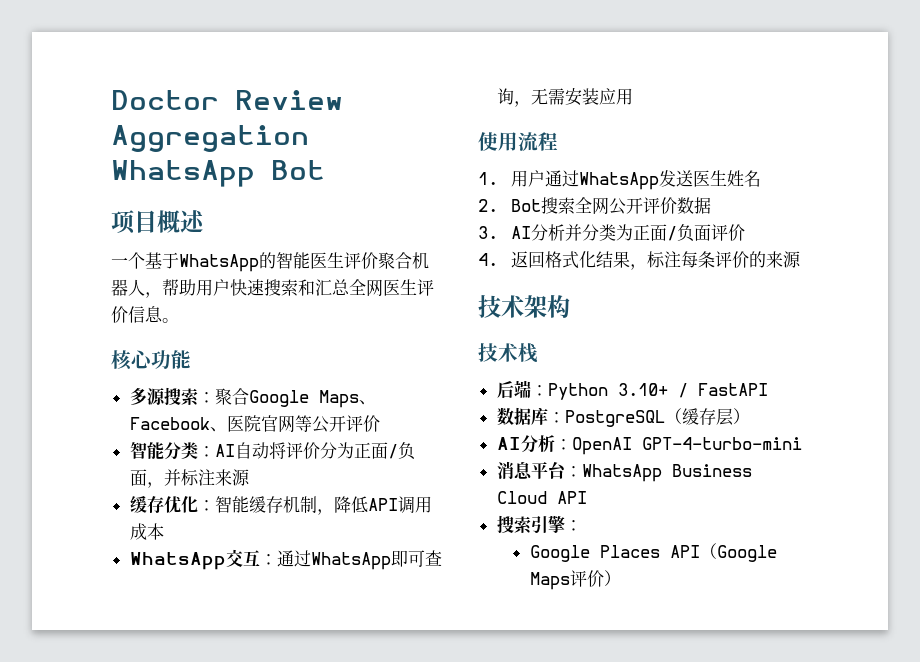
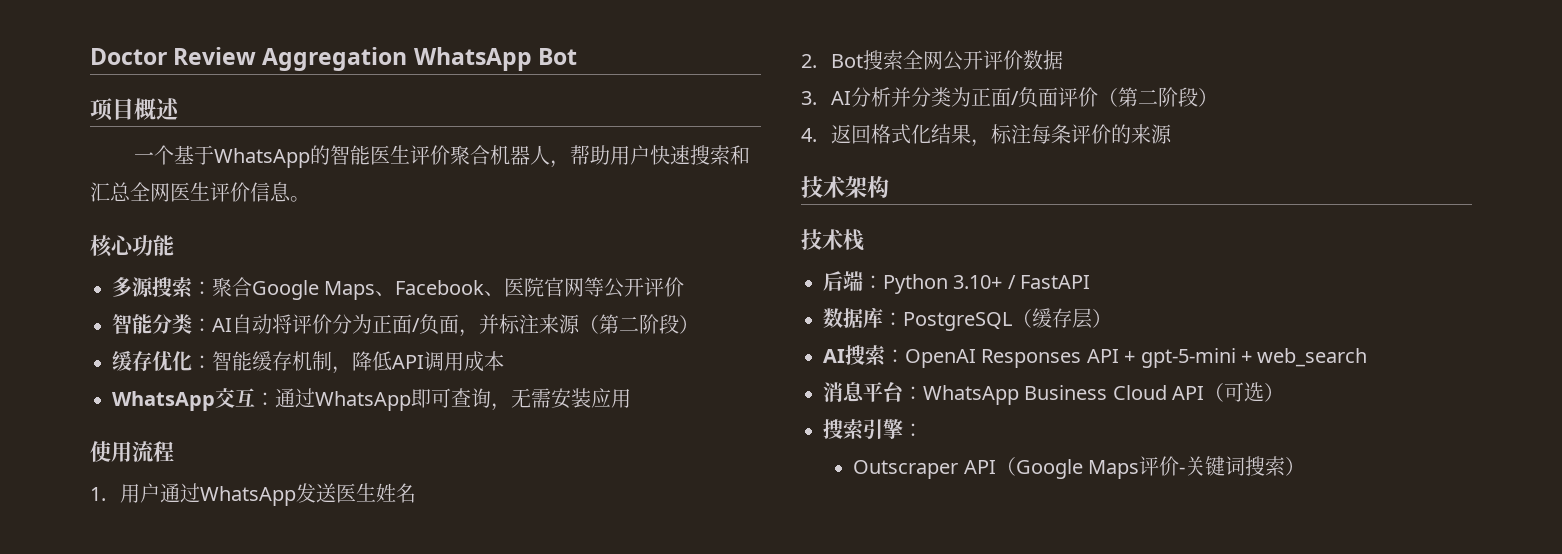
(250, 477) none -> [579,314,699,334] （第二阶段）
(745, 232) none -> [1098,87,1219,107] （第二阶段）
[520,435,802,455] 分析：OpenAI GPT-4-turbo-mini -> [845,345,1368,368] 搜索：OpenAI Responses API + gpt-5-mini + web_search
(587, 497) none -> [1204,382,1285,402] （可选）
[529,545,660,562] Google Places -> [853,460,959,479] Outscraper
(604, 578) none -> [1179,456,1286,476] -关键词搜索

